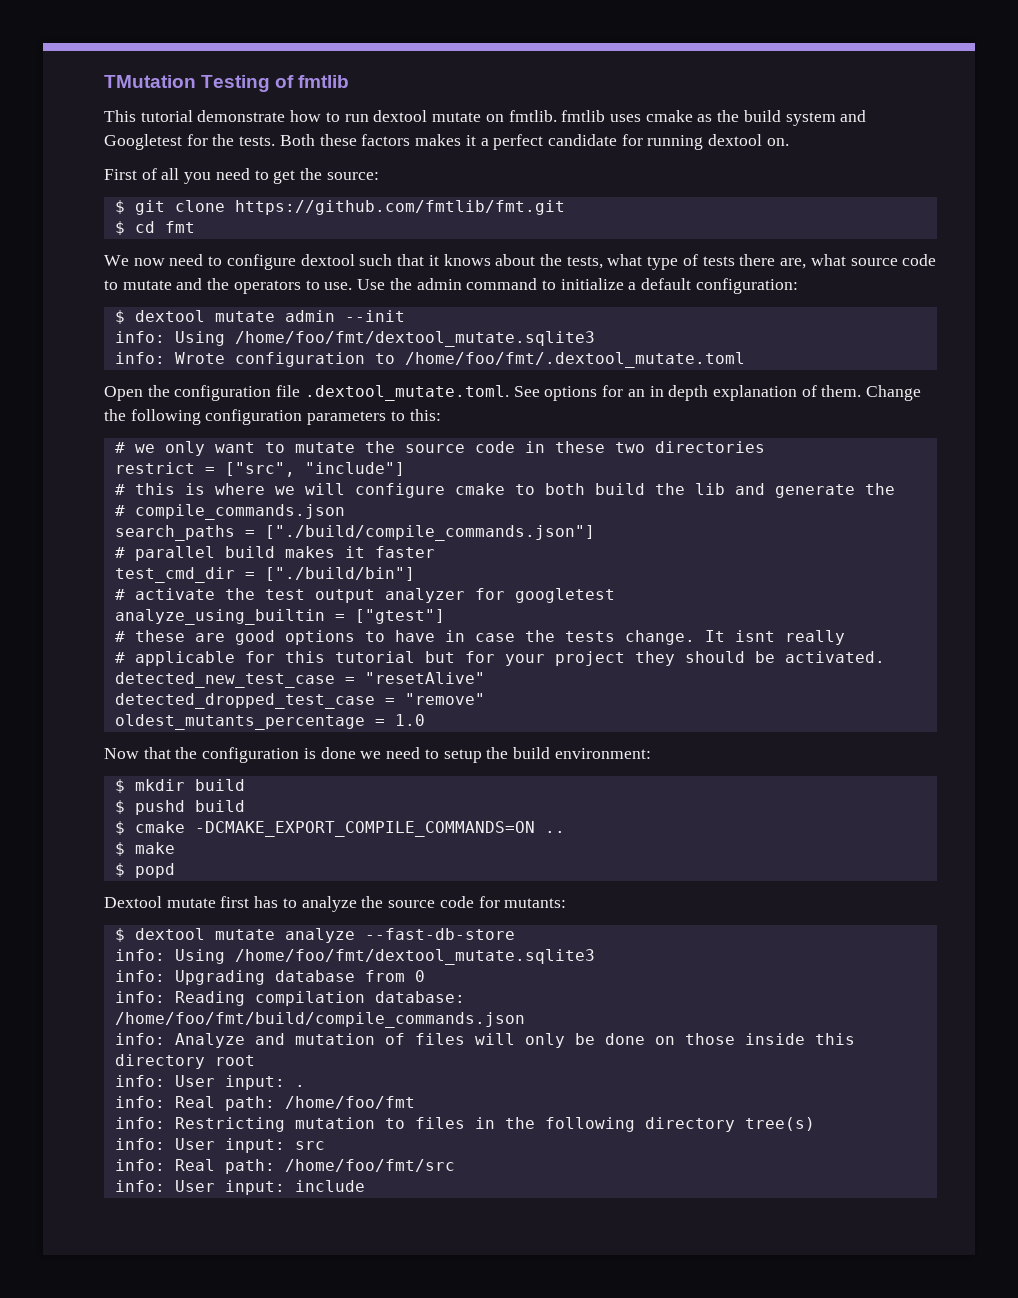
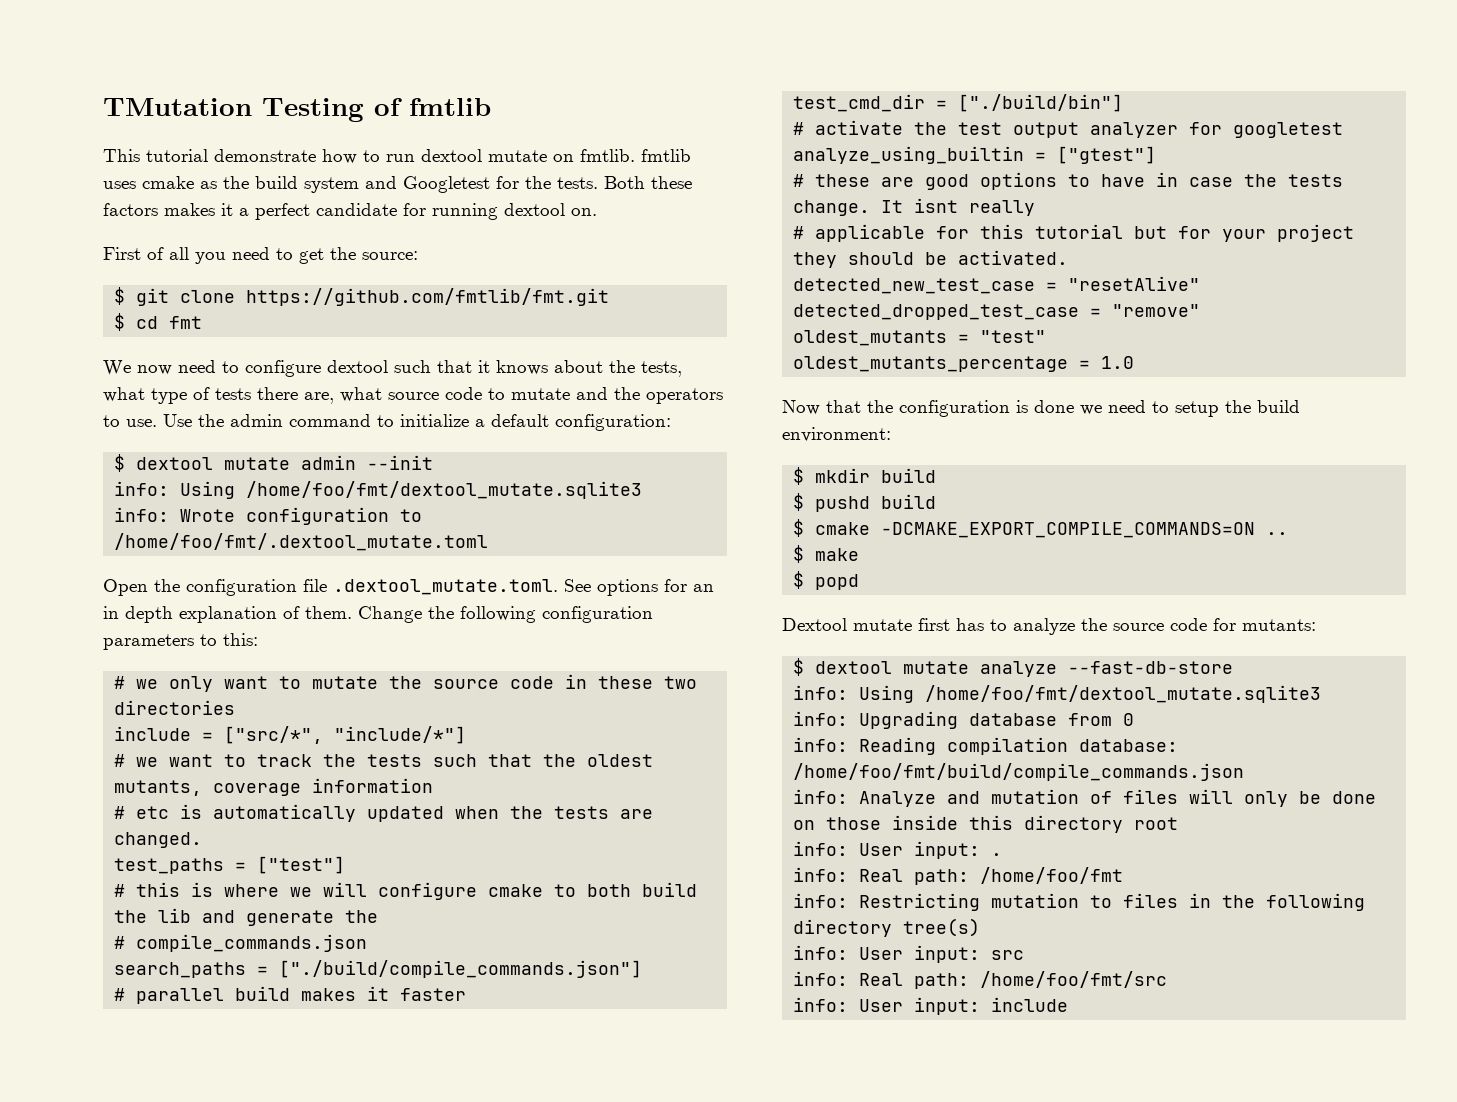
[114,462,405,477] restrict = ["src", "include"] -> [114,726,467,744] [114,754,654,767] [114,778,434,796] [114,804,654,822] [114,832,203,848] [114,856,346,874] include = ["src/*", "include/*"] // # we want to track the tests such that the oldest mutants, coverage information // # etc is automatically updated when the tests are changed. // test_paths = ["test"]
(485, 699) none -> [793,330,1047,346] // oldest_mutants = "test"

